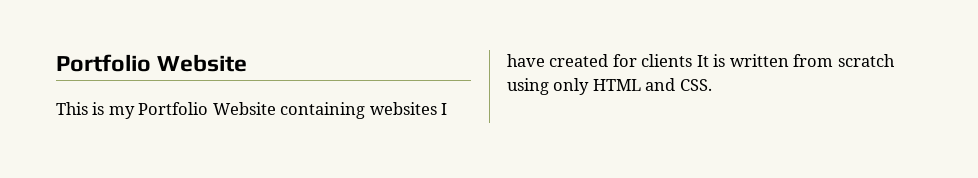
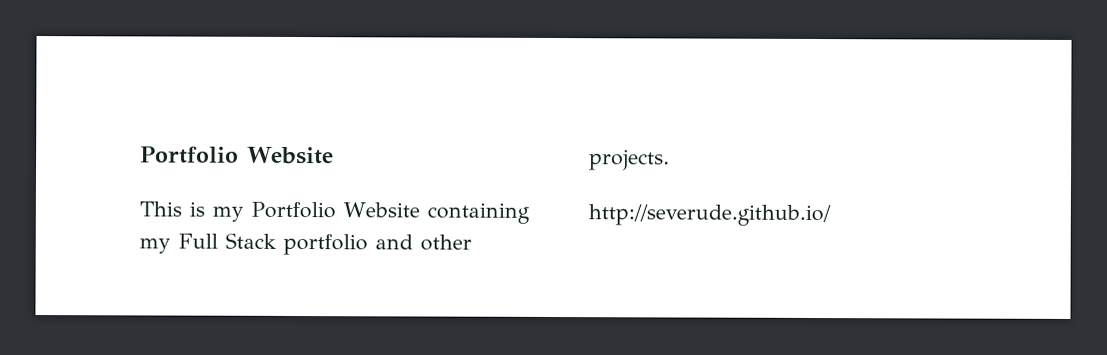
[369,102,448,115] [507,54,895,67] [507,78,712,95] websites I have created for clients It is written from scratch using only HTML and CSS. -> [139,232,472,256] [589,149,670,171] [588,204,831,227] my Full Stack portfolio and other projects. // http://severude.github.io/

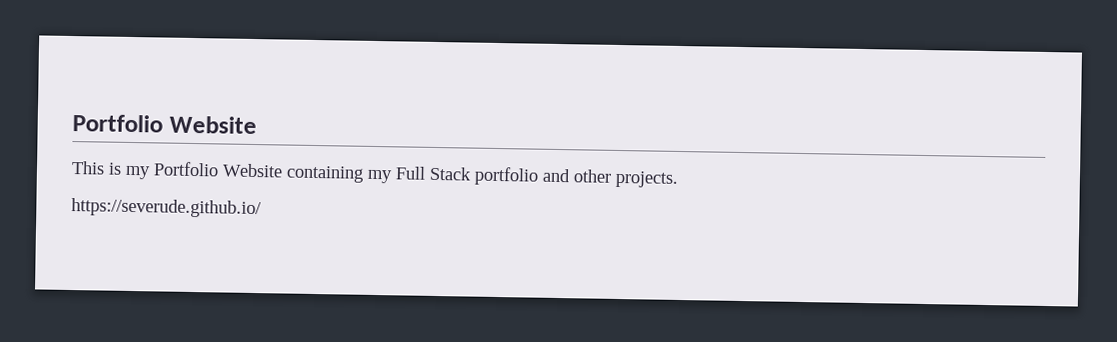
[588,204,831,227] http://severude.github.io/ -> [71,198,262,219] https://severude.github.io/

